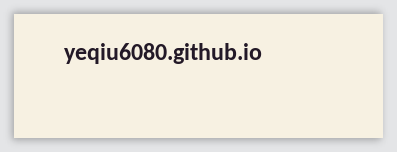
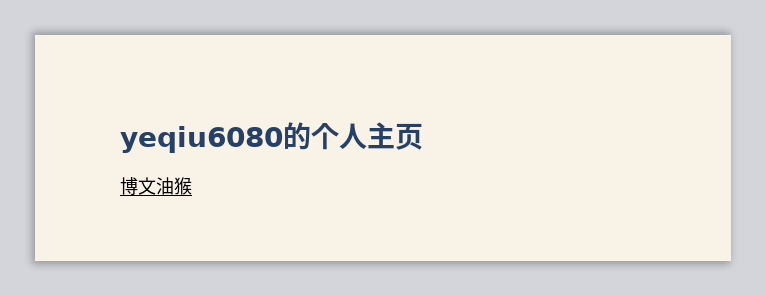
[64,43,262,64] yeqiu6080.github.io -> [120,122,423,153] [120,177,192,195] yeqiu6080的个人主页 // 博文油猴

